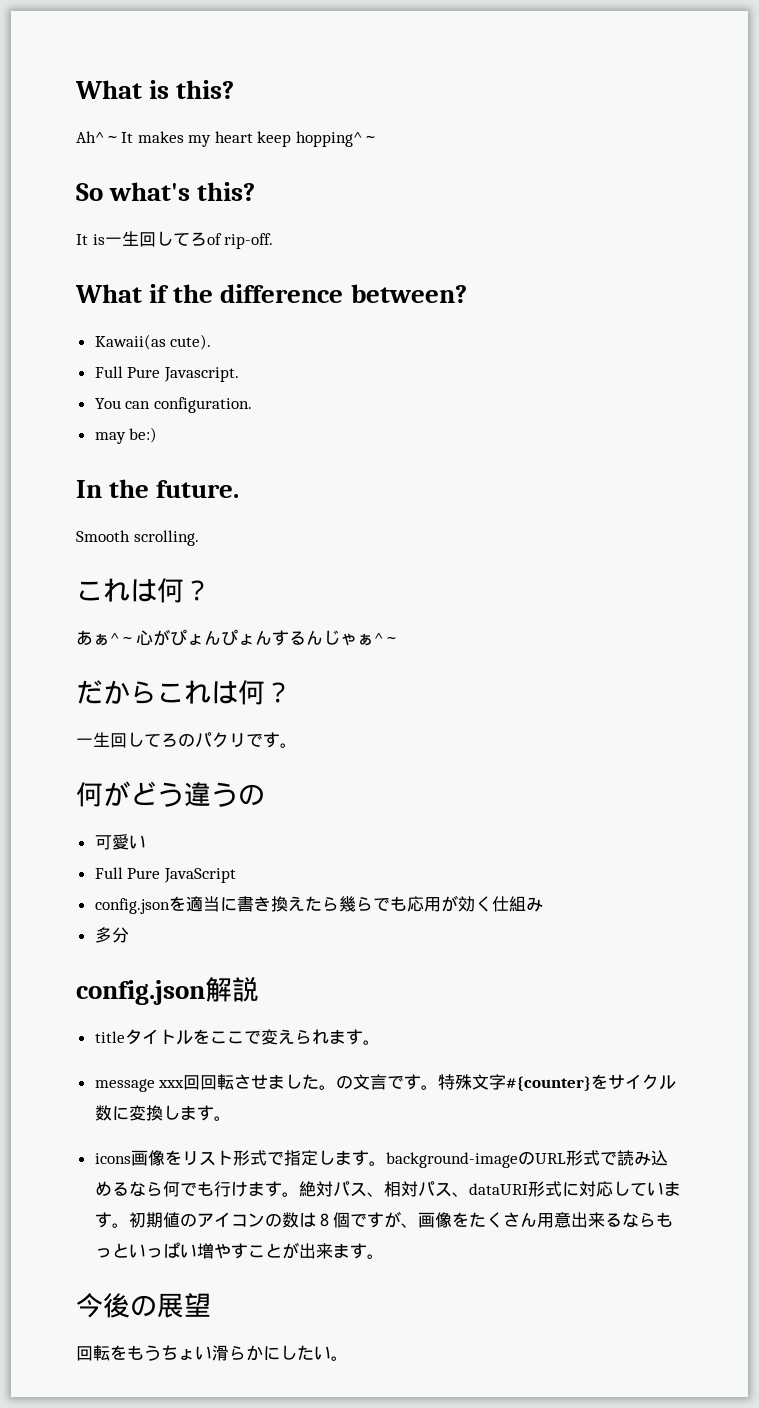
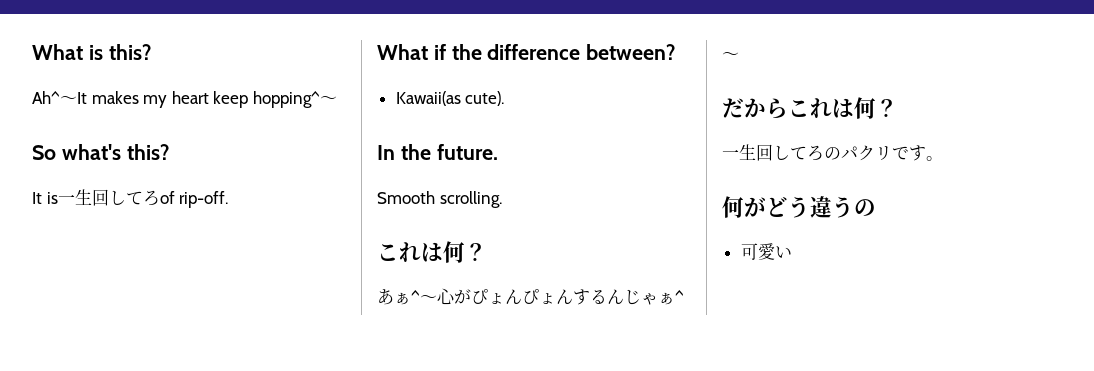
[94,366,239,382] [94,397,252,413] [94,427,158,444] // Full Pure Javascript. // You can configuration. // may be:) -> (505, 98) none
[94,867,236,883] [94,895,543,914] [94,927,129,943] [76,977,259,1005] [94,1029,380,1045] [94,1074,677,1092] [94,1105,231,1121] [94,1150,668,1168] [94,1181,681,1197] [94,1211,673,1228] [94,1242,384,1259] [76,1292,211,1318] [76,1345,348,1361] // Full Pure JavaScript // config.jsonを適当に書き換えたら幾らでも応用が効く仕組み // 多分 // config.json解説 // titleタイトルをここで変えられます。 // message xxx回回転させました。の文言です。特殊文字#{counter}をサイクル数に変換します。 // icons画像をリスト形式で指定します。background-imageのURL形式で読み込めるなら何でも行けます。絶対パス、相対パス、dataURI形式に対応しています。初期値のアイコンの数は８個ですが、画像をたくさん用意出来るならもっといっぱい増やすことが出来ます。 // 今後の展望 // 回転をもうちょい滑らかにしたい。 -> (792, 252) none

